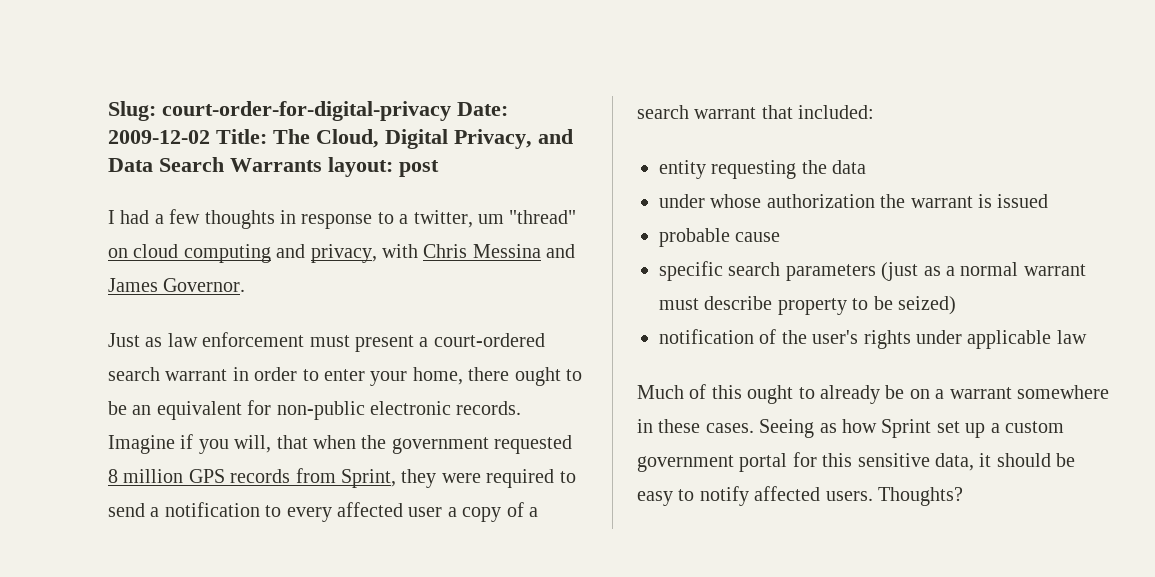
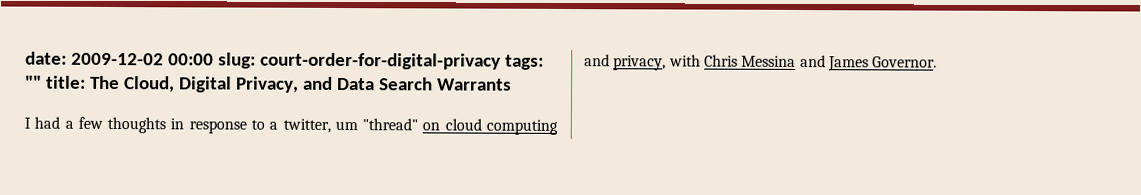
[108,101,508,121] [108,129,267,144] Slug: court-order-for-digital-privacy Date: 2009-12-02 Title: -> [25,51,544,70] [25,75,86,89] date: 2009-12-02 00:00 slug: court-order-for-digital-privacy tags: "" title:
[328,157,439,177] layout: post -> (512, 84) none
[108,332,545,352] [108,367,582,386] [108,400,522,420] [108,434,573,454] [108,468,576,488] [108,502,538,522] [637,105,875,119] [659,160,867,179] [659,194,1049,208] [659,228,781,247] [659,261,1086,281] [659,296,956,315] [659,329,1087,349] [637,384,1109,404] [637,419,1064,438] [637,452,1076,472] [637,486,963,506] // Just as law enforcement must present a court-ordered search warrant in order to enter your home, there ought to be an equivalent for non-public electronic records. Imagine if you will, that when the government requested 8 million GPS records from Sprint, they were required to send a notification to every affected user a copy of a search warrant that included: // entity requesting the data // under whose authorization the warrant is issued // probable cause // specific search parameters (just as a normal warrant must describe property to be seized) // notification of the user's rights under applicable law // Much of this ought to already be on a warrant somewhere in these cases. Seeing as how Sprint set up a custom government portal for this sensitive data, it should be easy to notify affected users. Thoughts? -> (938, 62) none

